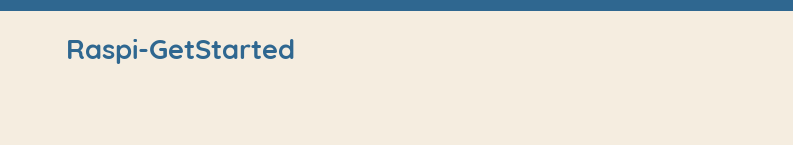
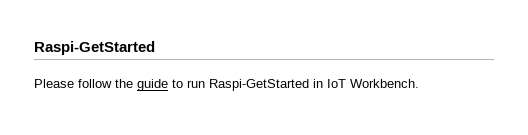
[66,38,295,64] Raspi-GetStarted -> [34,41,155,55] [34,79,419,91] Raspi-GetStarted // Please follow the guide to run Raspi-GetStarted in IoT Workbench.

